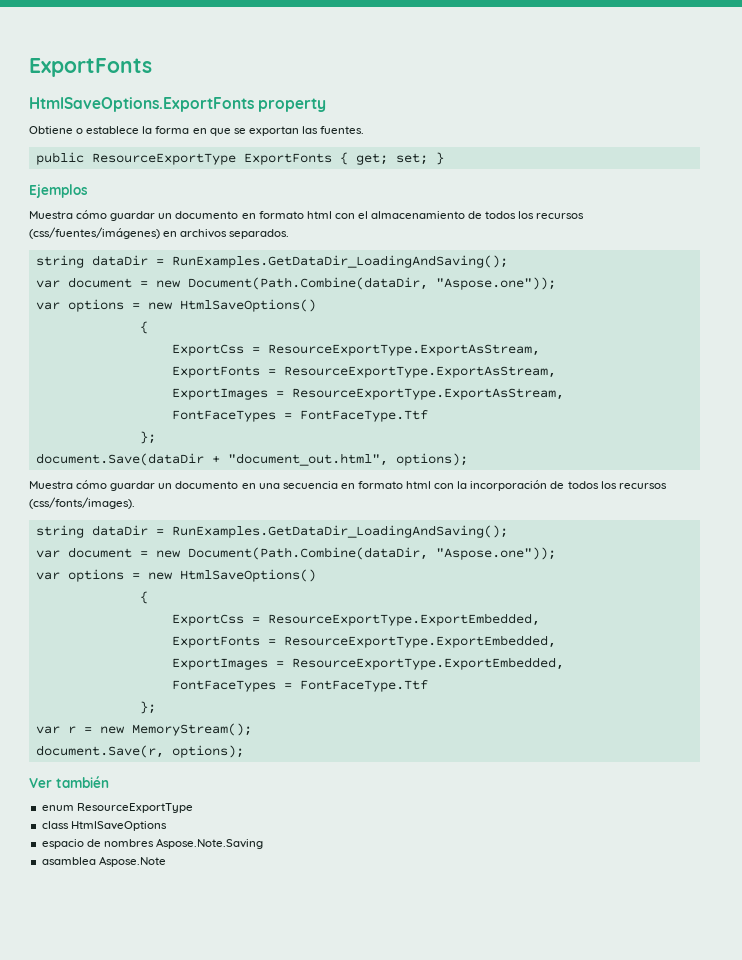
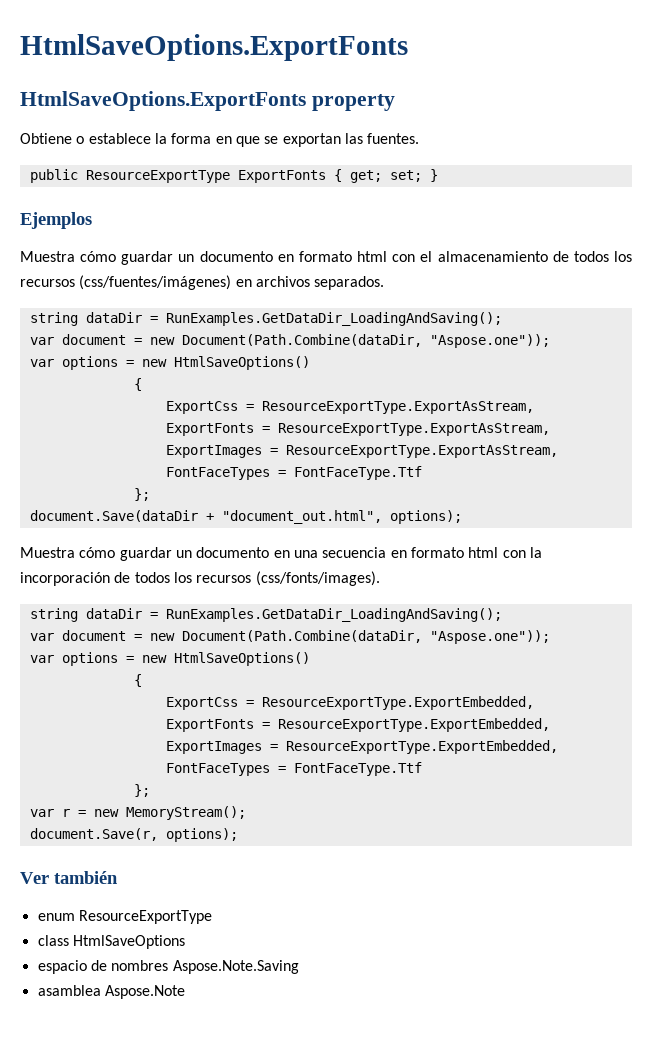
[29,58,152,77] ExportFonts -> [20,34,408,61] HtmlSaveOptions.ExportFonts

